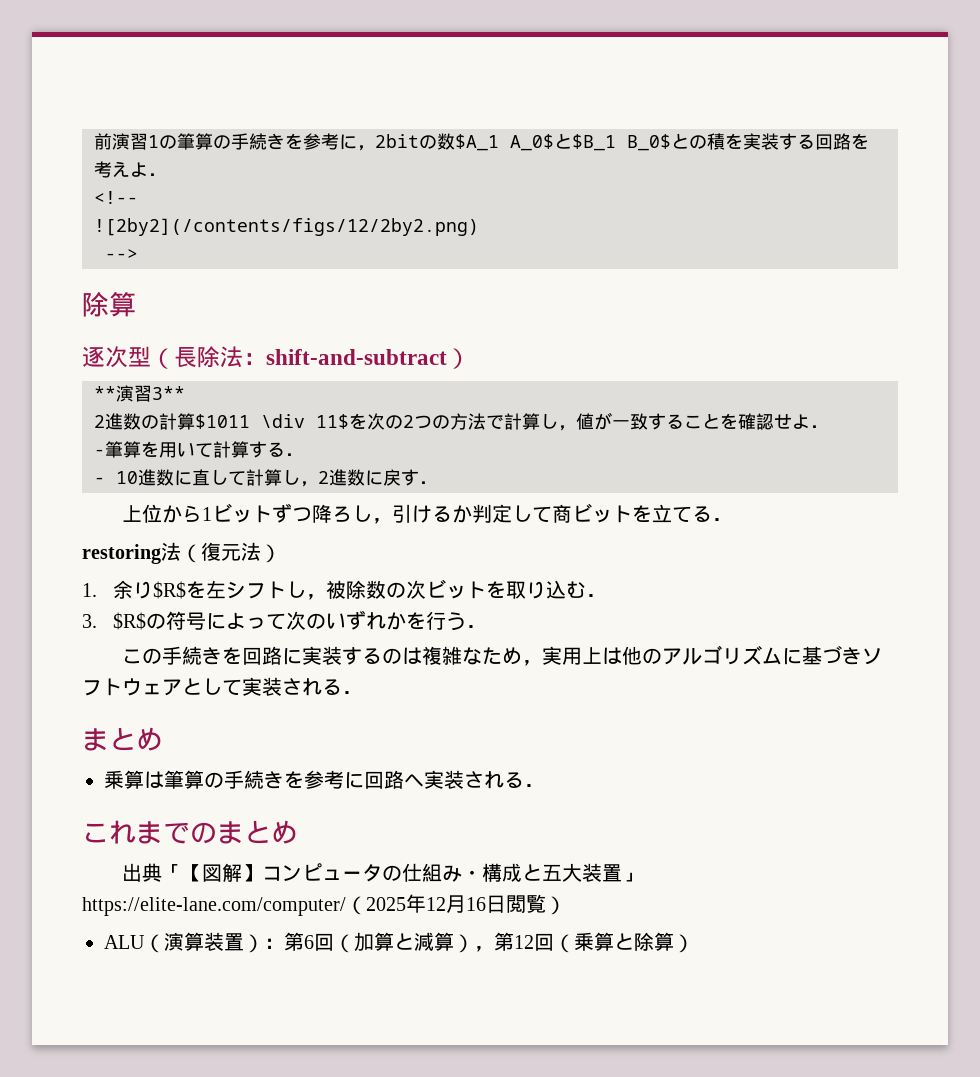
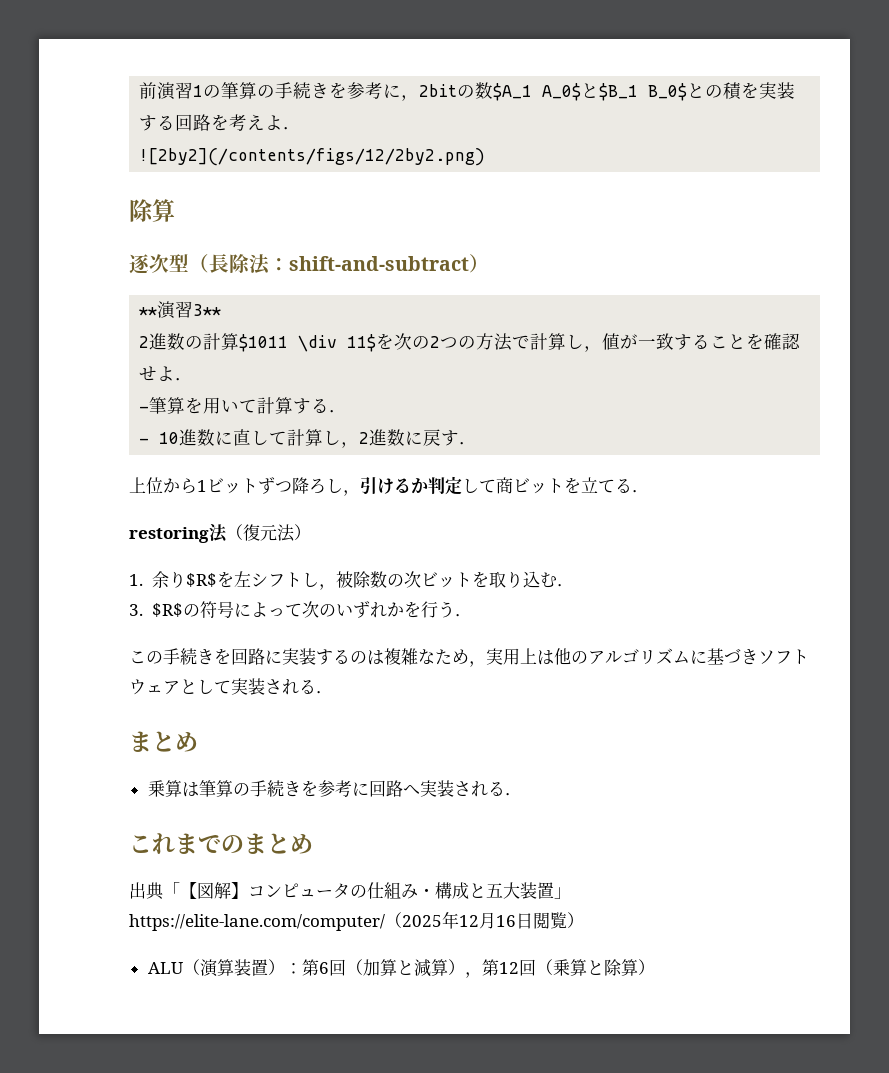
[94,191,138,204] // <!-- -> (302, 128) none
[105,249,138,260] // --> -> (486, 157) none

